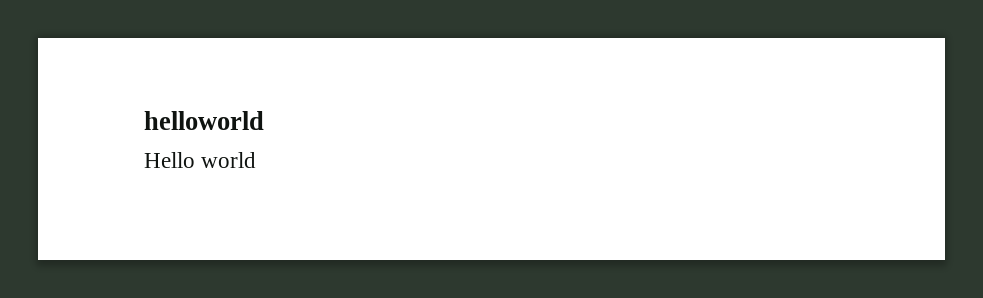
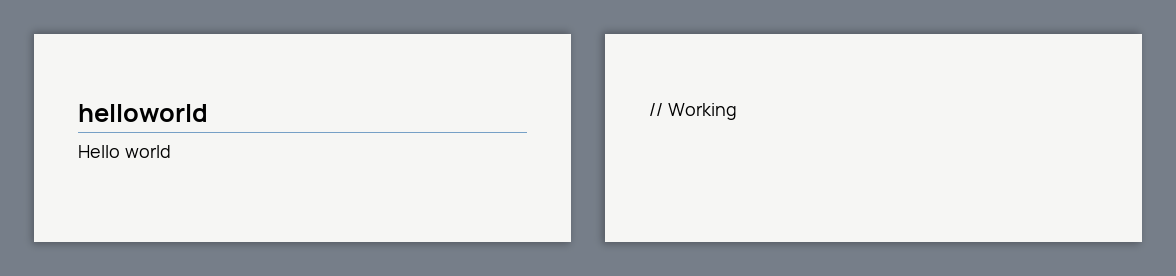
(257, 160) none -> [649,103,737,120] // // Working

